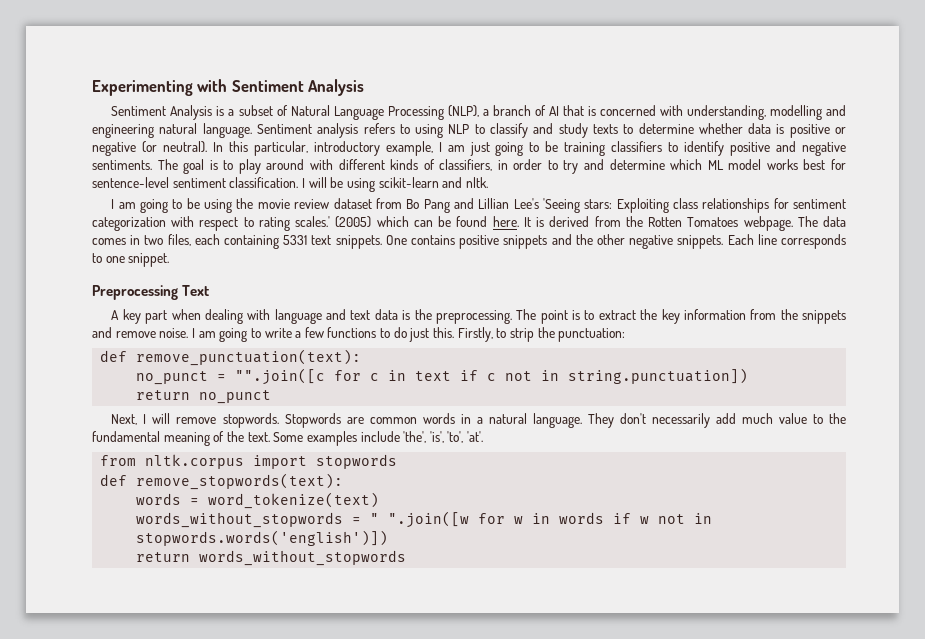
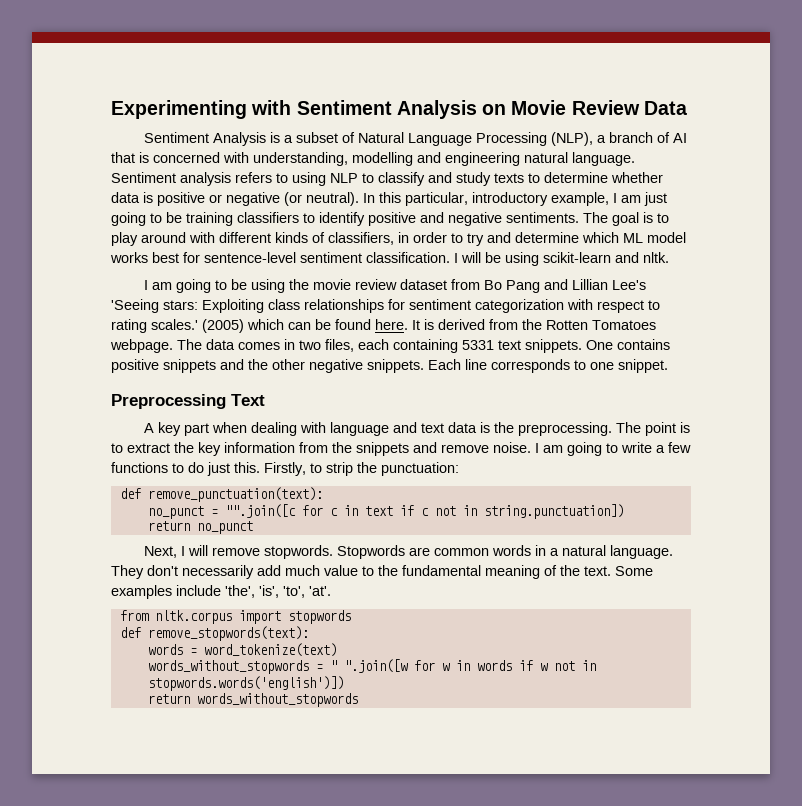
(365, 87) none -> [482,100,687,115] on Movie Review Data

